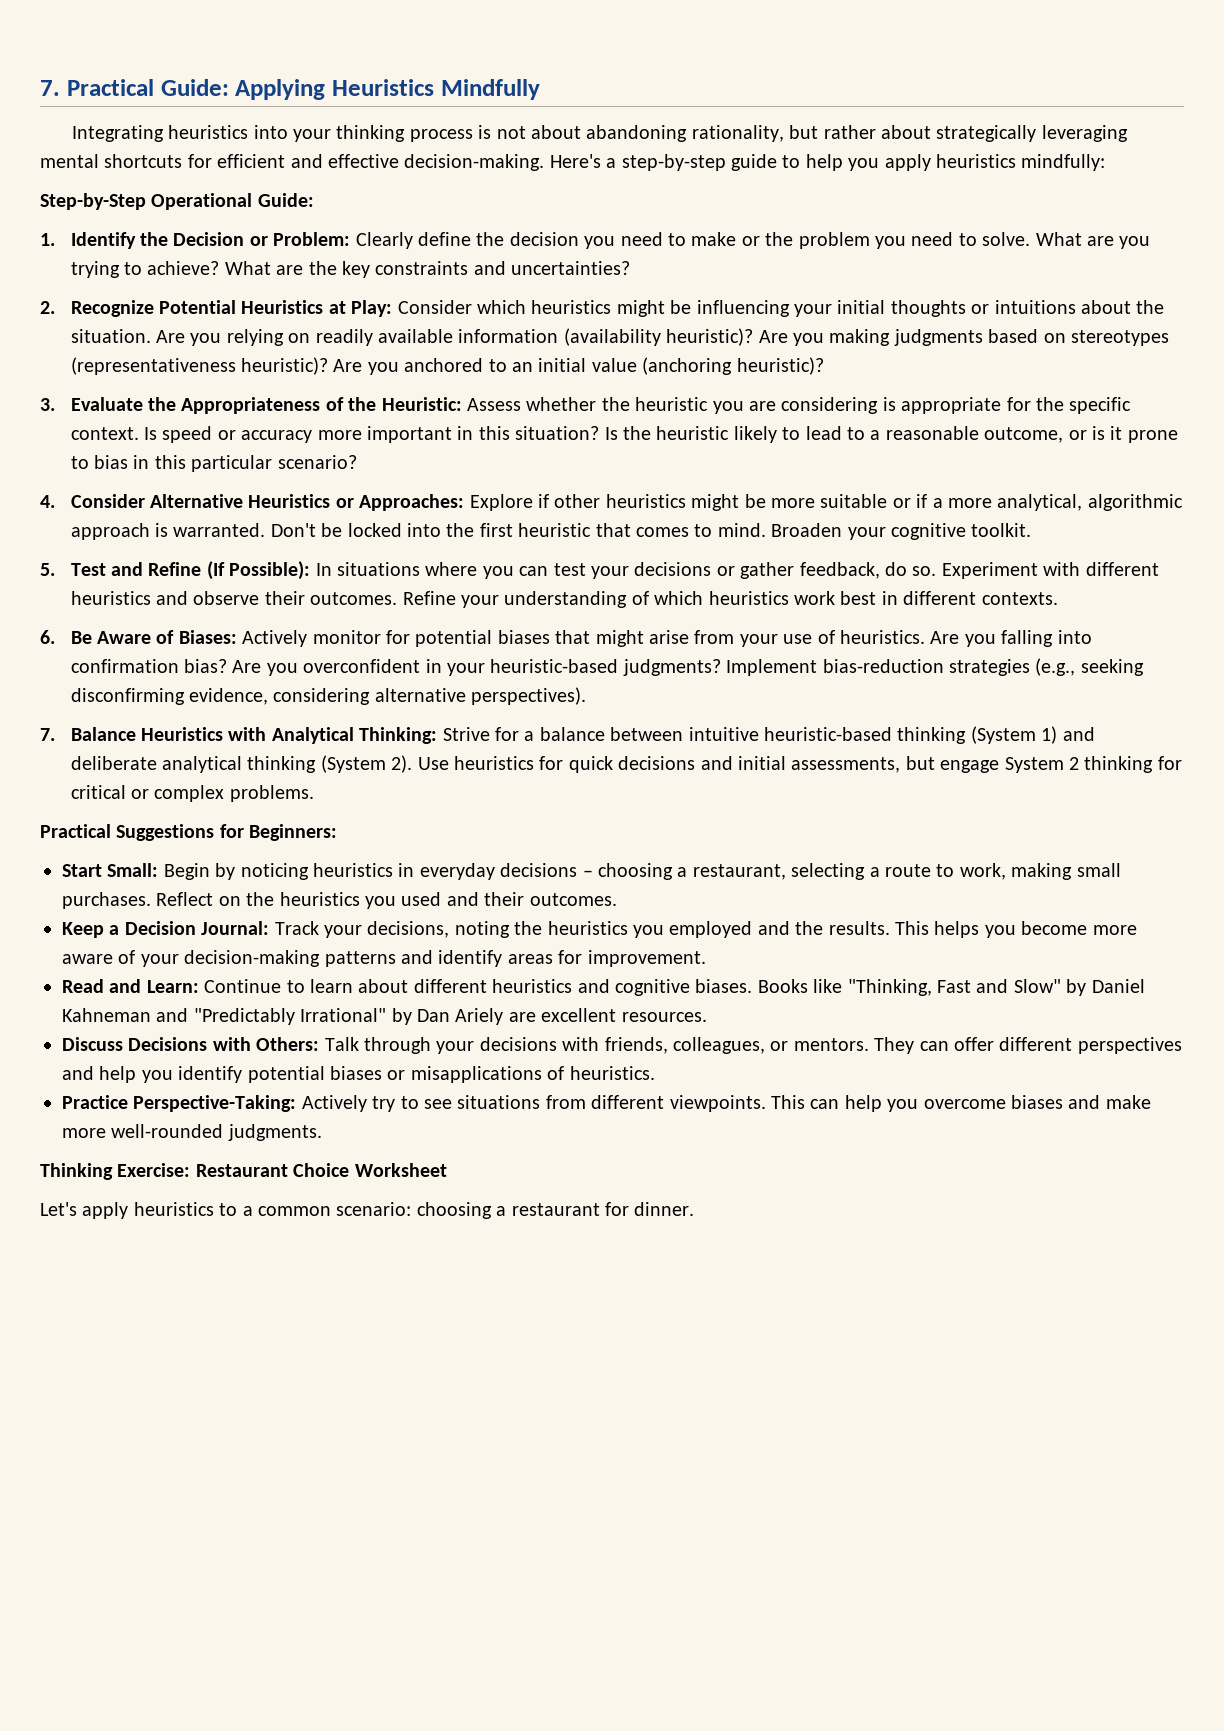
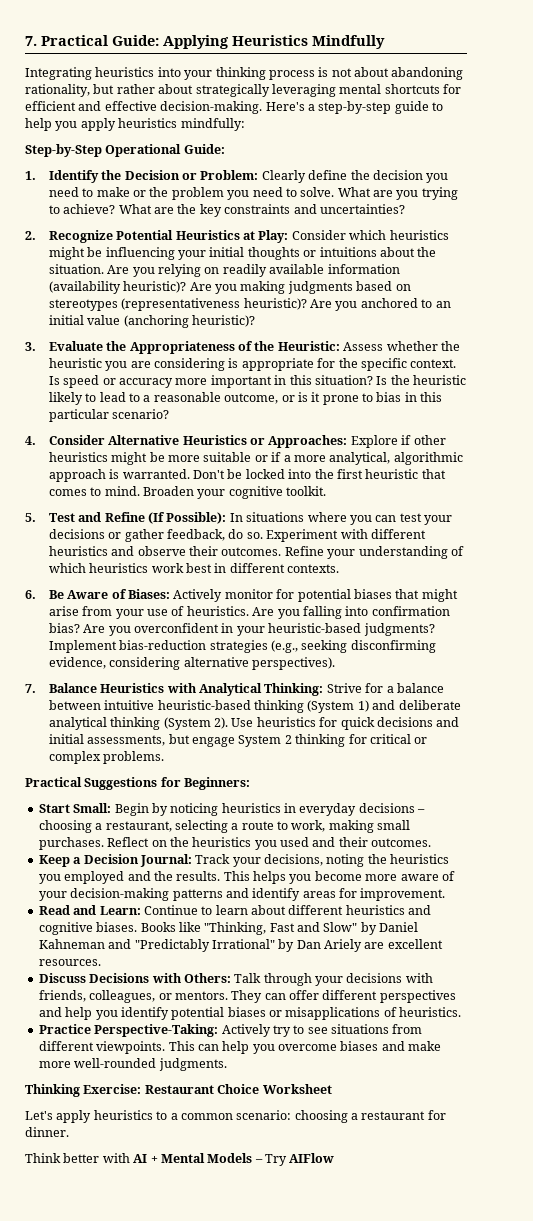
(695, 1209) none -> [25,1153,335,1166] // Think better with AI + Mental Models – Try AIFlow

